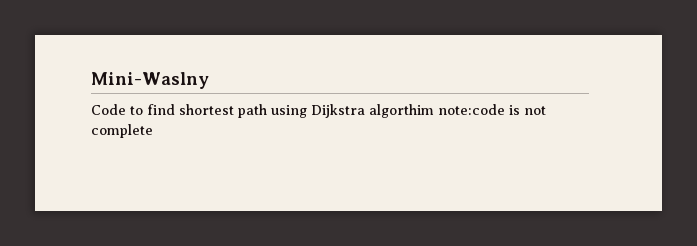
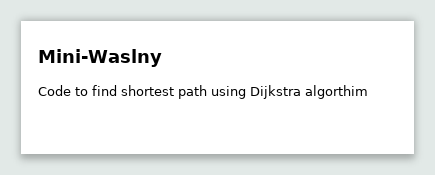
[438,104,546,115] [91,124,153,138] note:code is not complete -> (368, 92) none

